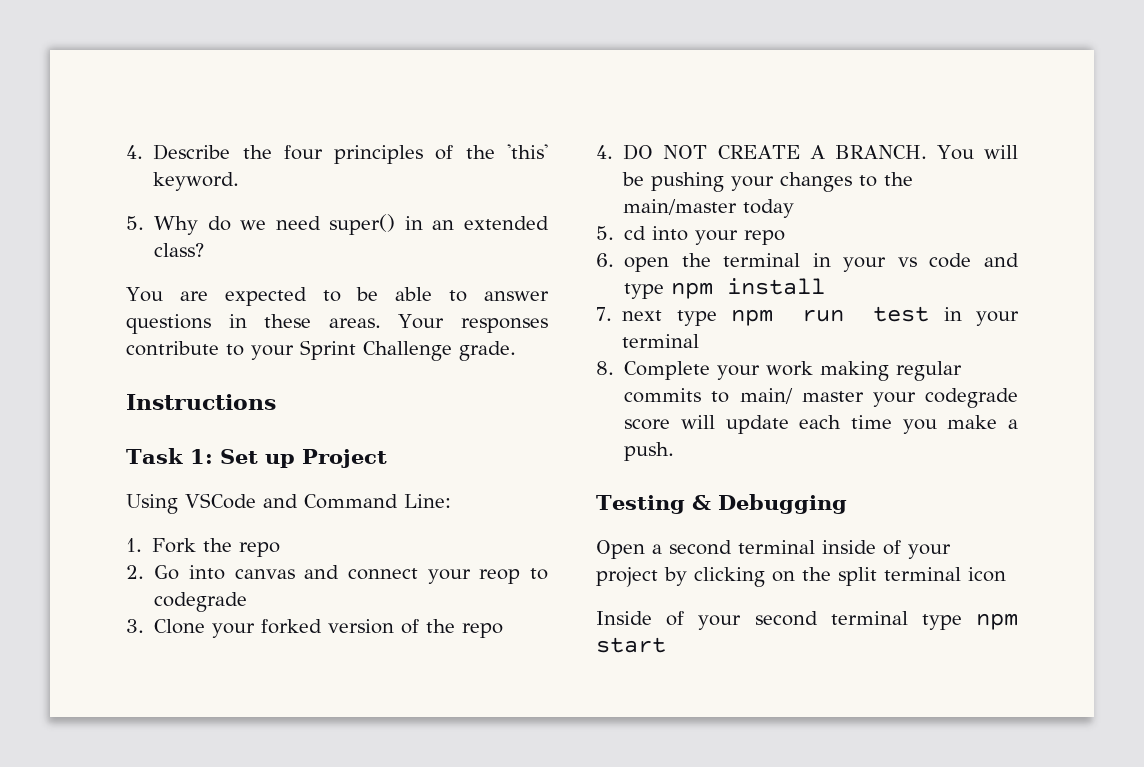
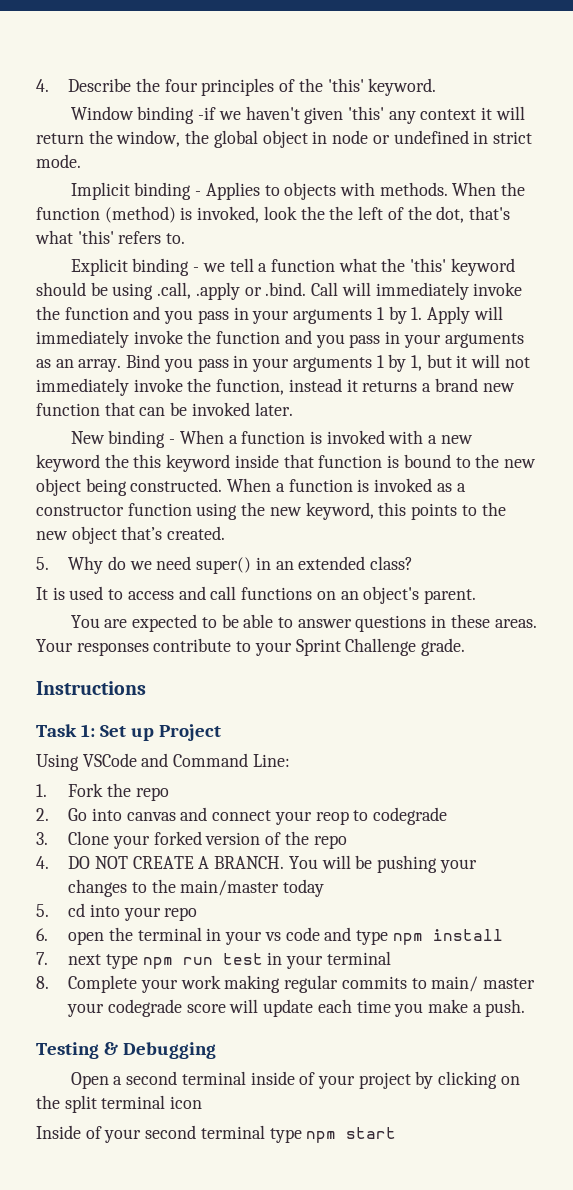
(240, 181) none -> [70,106,525,124] [36,130,532,148] [36,154,81,168] [70,182,526,200] [36,206,510,223] [35,230,186,244] [70,258,515,276] [36,282,523,300] [36,306,503,324] [36,330,524,348] [36,354,530,372] [36,378,515,396] [36,402,293,416] [70,430,473,448] [36,454,536,472] [36,478,466,496] [36,502,506,520] [36,526,226,544] // Window binding -if we haven't given 'this' any context it will return the window, the global object in node or undefined in strict mode. // Implicit binding - Applies to objects with methods. When the function (method) is invoked, look the the left of the dot, that's what 'this' refers to. // Explicit binding - we tell a function what the 'this' keyword should be using .call, .apply or .bind. Call will immediately invoke the function and you pass in your arguments 1 by 1. Apply will immediately invoke the function and you pass in your arguments as an array. Bind you pass in your arguments 1 by 1, but it will not immediately invoke the function, instead it returns a brand new function that can be invoked later. // New binding - When a function is invoked with a new keyword the this keyword inside that function is bound to the new object being constructed. When a function is invoked as a constructor function using the new keyword, this points to the new object that’s created.
(205, 250) none -> [36,586,476,604] // It is used to access and call functions on an object's parent.

